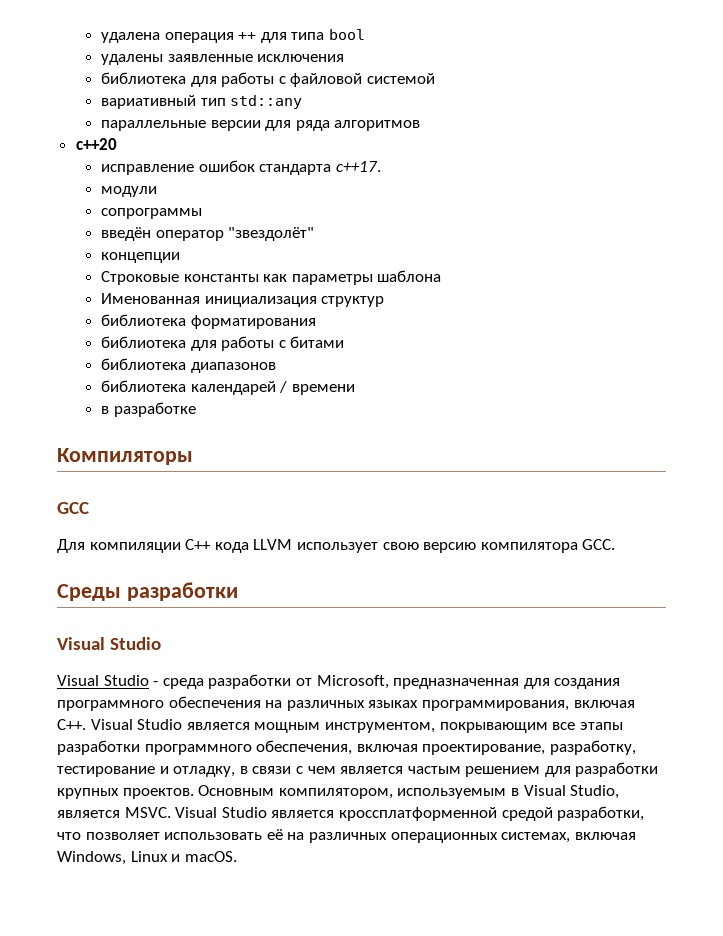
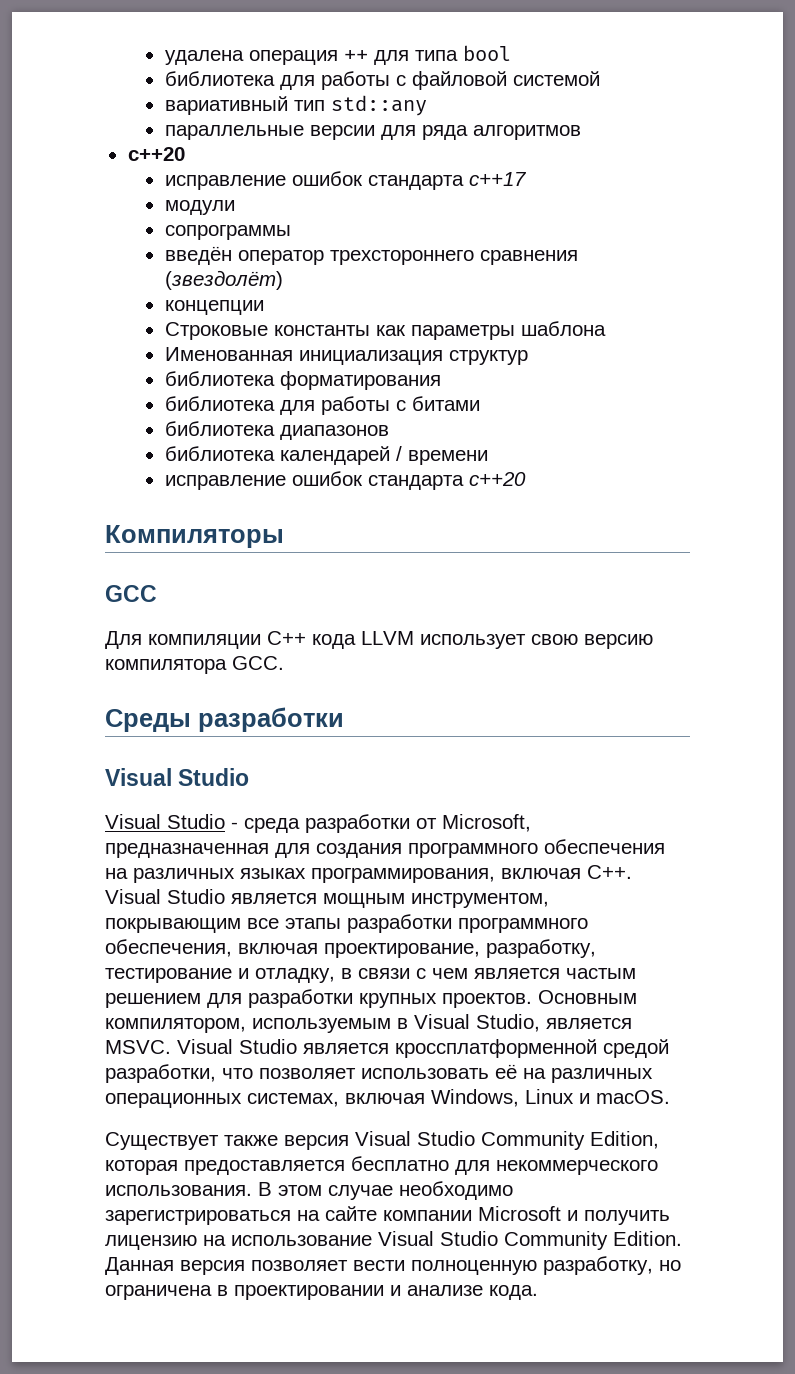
[101,54,345,65] // удалены заявленные исключения -> (511, 53) none
[335,161,381,172] с++17. -> [468,172,527,186] с++17
[228,227,315,241] "звездолёт" -> [329,250,578,265] [164,270,283,290] трехстороннего сравнения (звездолёт)
[101,402,196,417] в разработке -> [164,471,526,490] исправление ошибок стандарта с++20
(237, 856) none -> [105,1131,659,1150] [105,1156,658,1175] [105,1181,513,1200] [105,1206,670,1225] [105,1231,682,1250] [105,1256,681,1275] [105,1285,538,1300] // Существует также версия Visual Studio Community Edition, которая предоставляется бесплатно для некоммерческого использования. В этом случае необходимо зарегистрироваться на сайте компании Microsoft и получить лицензию на использование Visual Studio Community Edition. Данная версия позволяет вести полноценную разработку, но ограничена в проектировании и анализе кода.

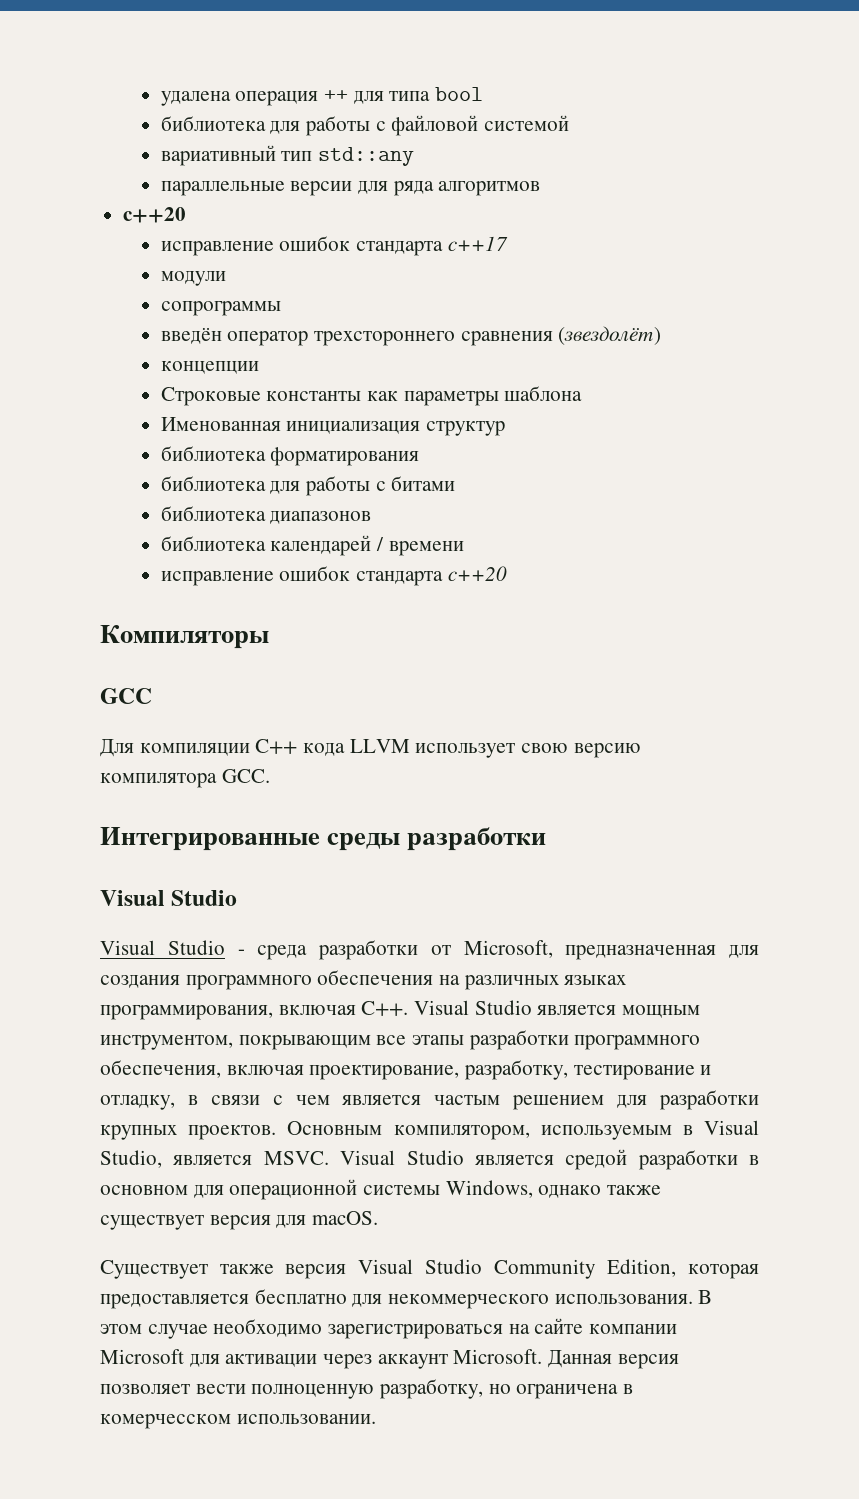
[105,709,191,732] Среды -> [100,827,401,851] Интегрированные среды
[395,1039,669,1058] [105,1064,653,1083] [105,1089,590,1108] кроссплатформенной средой разработки, что позволяет использовать её на различных операционных системах, включая Windows, Linux и -> [565,1149,759,1170] [100,1179,662,1200] [100,1215,307,1230] средой разработки в основном для операционной системы Windows, однако также существует версия для
[567,1210,670,1225] [105,1231,682,1250] и получить лицензию на использование Visual Studio Community Edition. -> [189,1349,543,1369] для активации через аккаунт Microsoft.
[234,1285,538,1300] проектировании и анализе кода. -> [100,1414,376,1429] комерчесском использовании.

